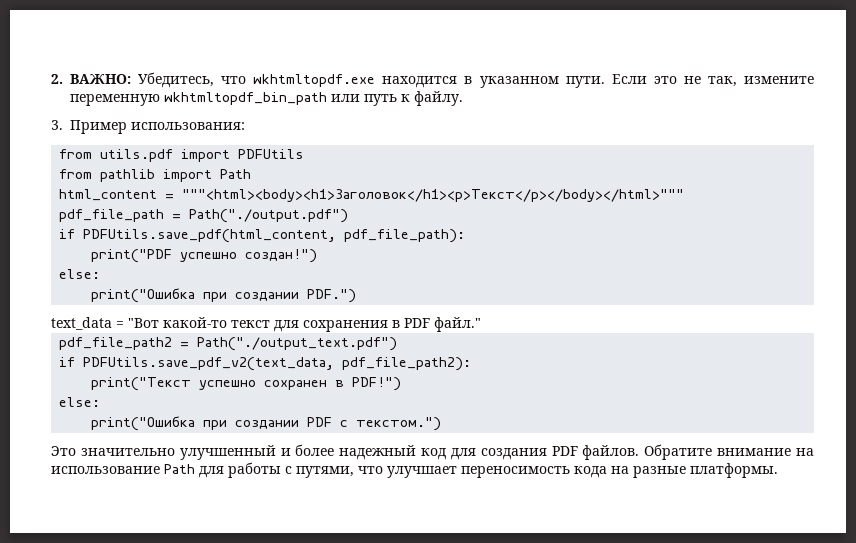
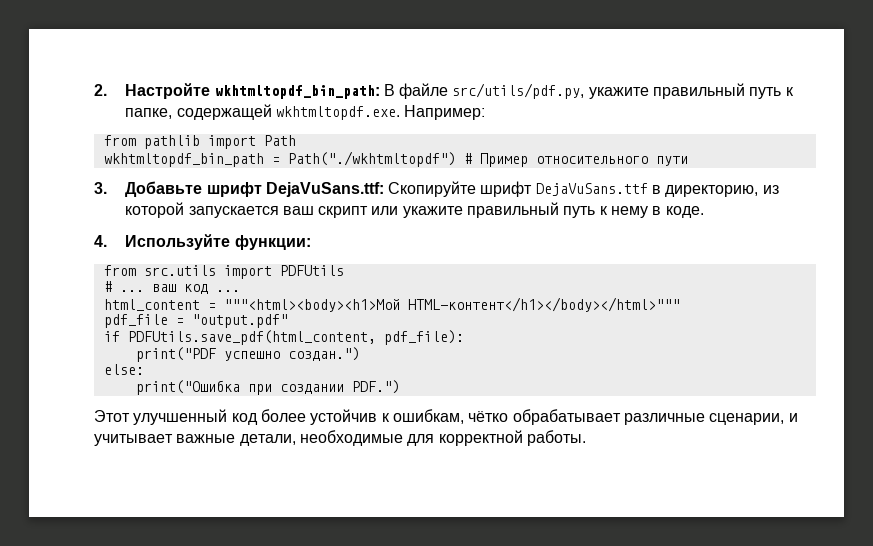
[70,72,815,88] [70,91,463,106] [51,120,245,134] [59,149,305,162] [59,169,252,182] [59,189,685,202] [59,209,349,223] ВАЖНО: Убедитесь, что wkhtmltopdf.exe находится в указанном пути. Если это не так, измените переменную wkhtmltopdf_bin_path или путь к файлу. // 3. Пример использования: // from utils.pdf import PDFUtils // from pathlib import Path // html_content = """<html><body><h1>Заголовок</h1><p>Текст</p></body></html>""" // pdf_file_path = Path("./output.pdf") -> [125,83,794,99] [125,104,486,120] [103,135,296,149] [103,151,688,167] [94,181,779,197] [125,202,704,218] [94,234,311,250] [103,265,344,279] [103,281,240,294] [103,297,680,312] [103,314,288,328] Настройте wkhtmltopdf_bin_path: В файле src/utils/pdf.py, укажите правильный путь к папке, содержащей wkhtmltopdf.exe. Например: // from pathlib import Path // wkhtmltopdf_bin_path = Path("./wkhtmltopdf") # Пример относительного пути // 3. Добавьте шрифт DejaVuSans.ttf: Скопируйте шрифт DejaVuSans.ttf в директорию, из которой запускается ваш скрипт или укажите правильный путь к нему в коде. // 4. Используйте функции: // from src.utils import PDFUtils // # ... ваш код ... // html_content = """<html><body><h1>Мой HTML-контент</h1></body></html>""" // pdf_file = "output.pdf"
[344,229,466,243] pdf_file_path): -> [383,330,464,345] pdf_file):
[245,249,318,263] создан!") -> [287,347,360,361] создан.")
[51,317,481,332] [59,337,398,351] [59,357,472,371] [91,377,402,391] [59,397,101,407] [91,416,442,431] [51,444,814,460] [51,462,778,478] text_data = "Вот какой-то текст для сохранения в PDF файл." // pdf_file_path2 = Path("./output_text.pdf") // if PDFUtils.save_pdf_v2(text_data, pdf_file_path2): // print("Текст успешно сохранен в PDF!") // else: // print("Ошибка при создании PDF с текстом.") // Это значительно улучшенный и более надежный код для создания PDF файлов. Обратите внимание на использование Path для работы с путями, что улучшает переносимость кода на разные платформы. -> [94,409,798,425] [94,430,586,446] Этот улучшенный код более устойчив к ошибкам, чётко обрабатывает различные сценарии, и учитывает важные детали, необходимые для корректной работы.

